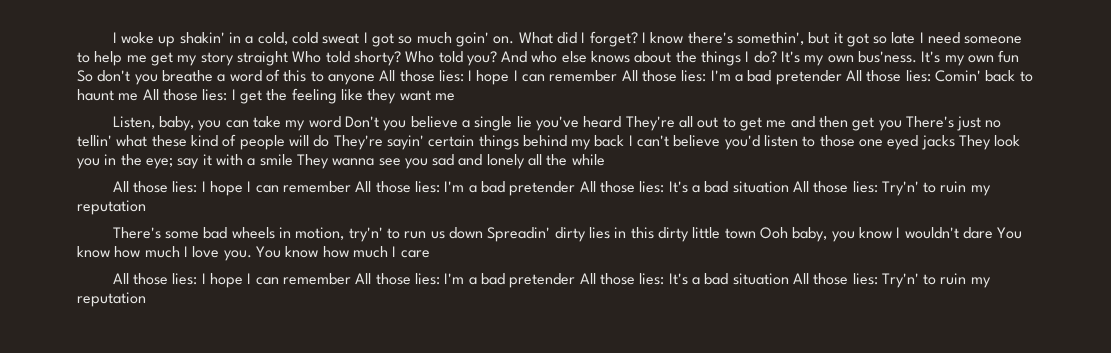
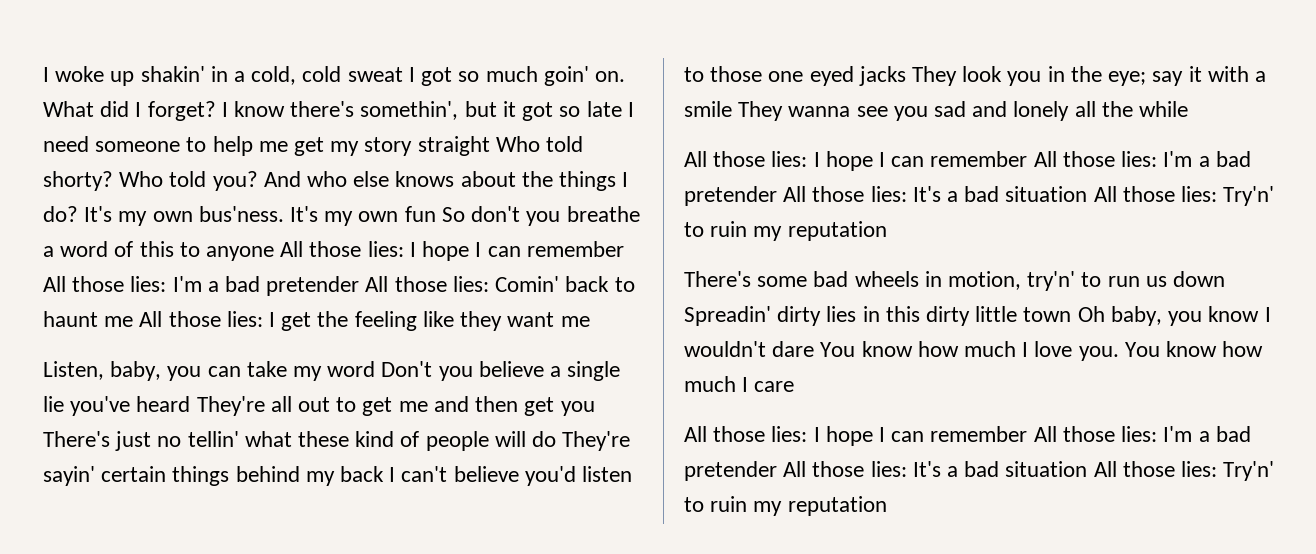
[759,227,788,239] Ooh -> [1077,306,1105,322] Oh

